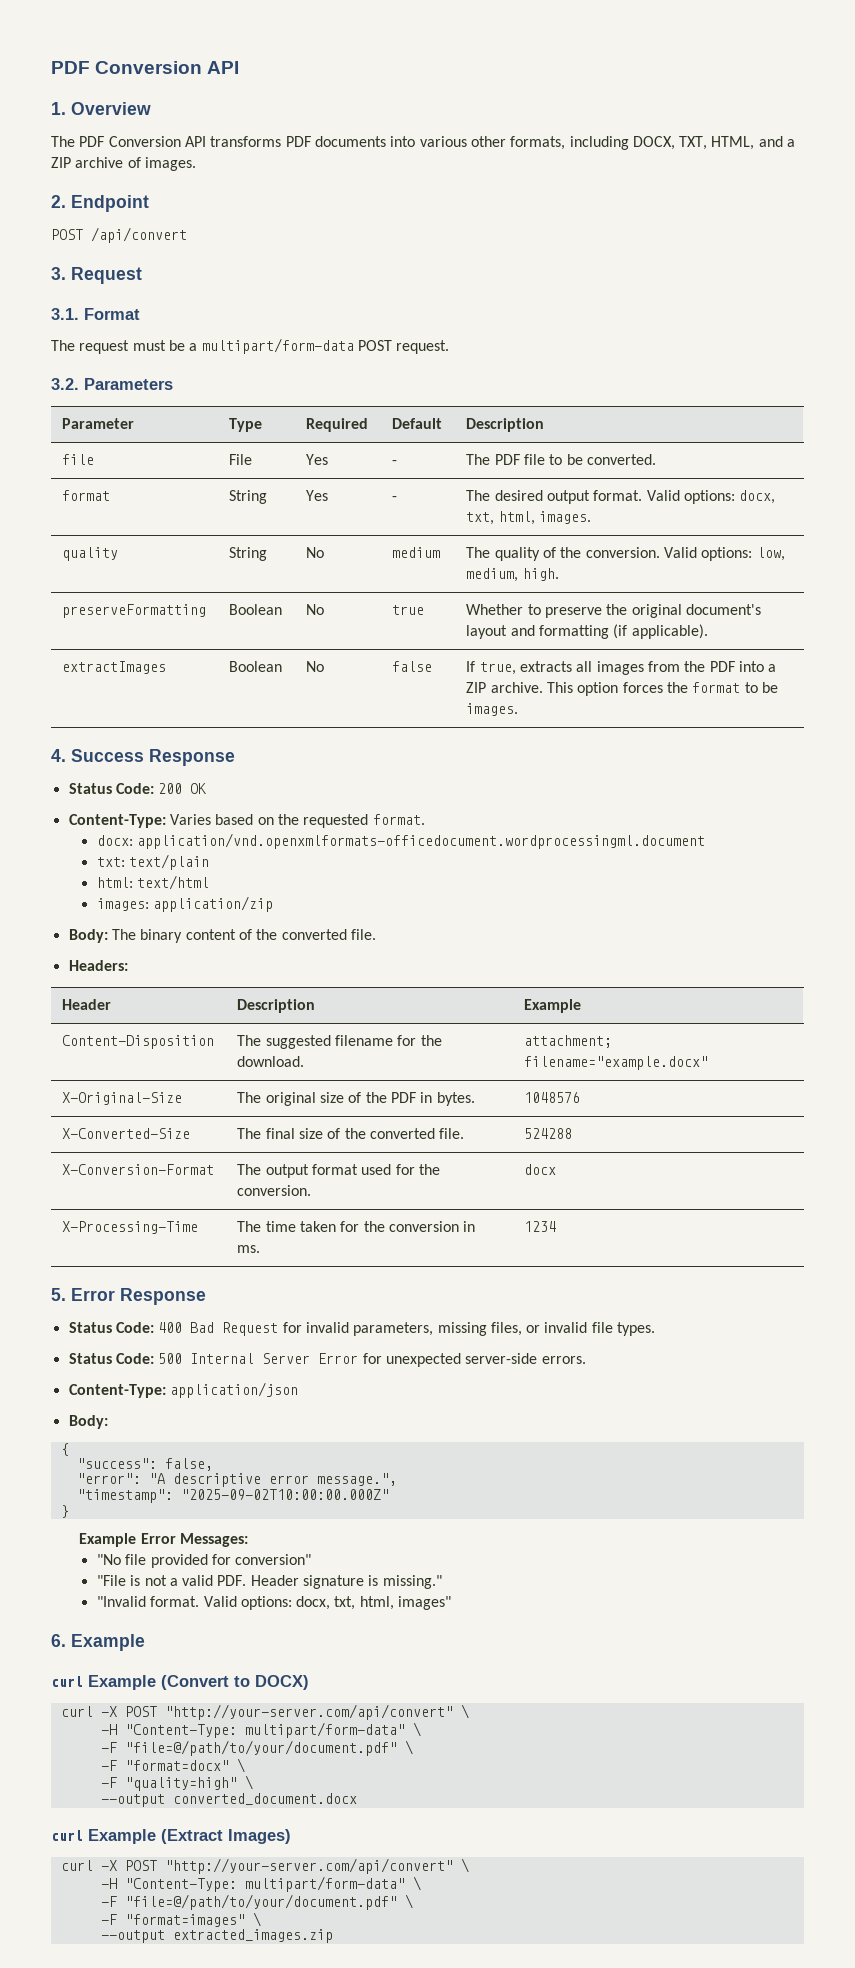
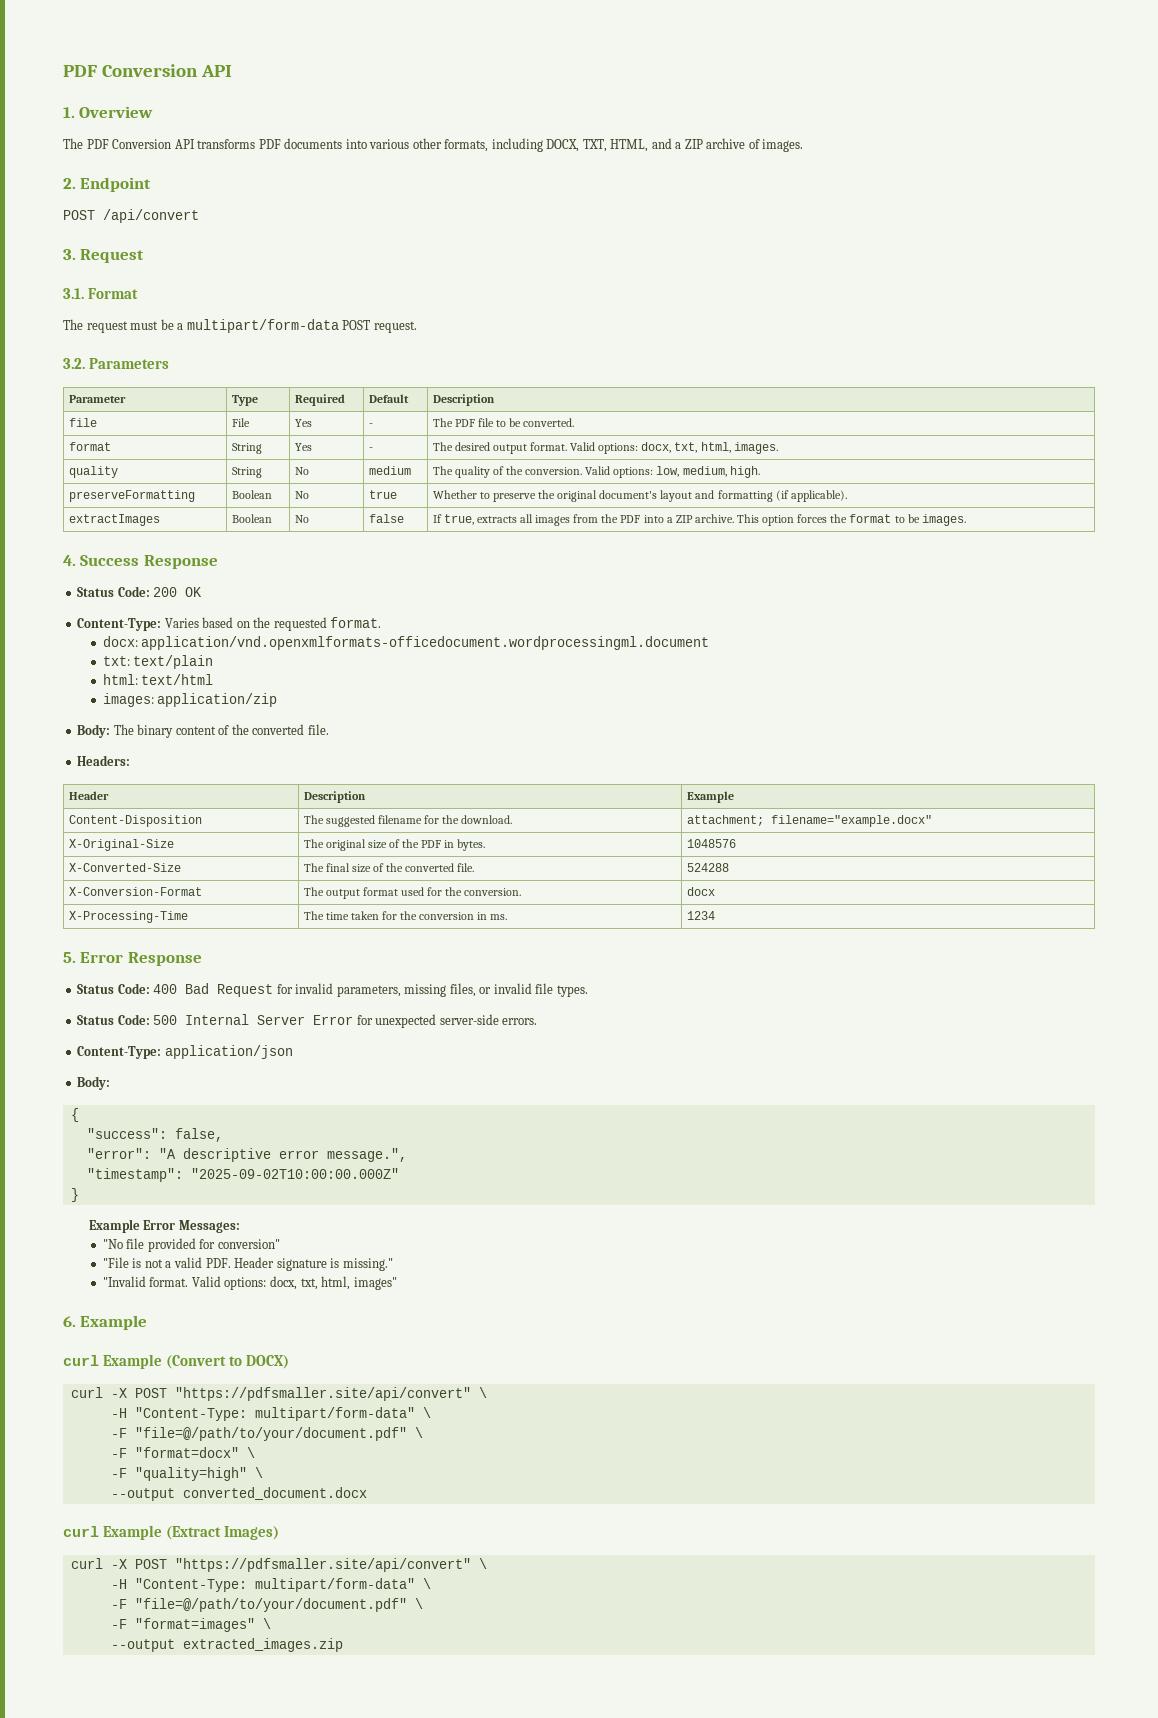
[164,1704,453,1720] "http://your-server.com/api/convert" -> [174,1387,471,1401] "https://pdfsmaller.site/api/convert"
[164,1858,453,1874] "http://your-server.com/api/convert" -> [174,1558,471,1572] "https://pdfsmaller.site/api/convert"

